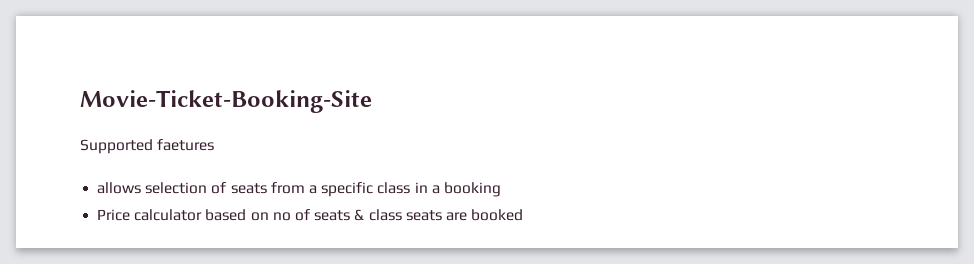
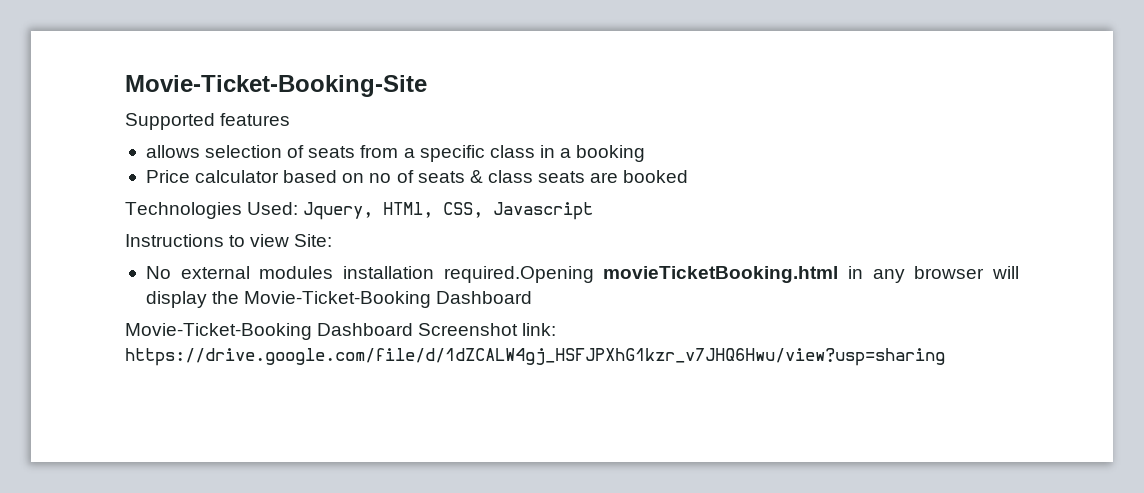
[157,139,215,151] faetures -> [220,113,291,126] features
(524, 215) none -> [125,202,594,220] [125,234,333,247] [145,266,1020,283] [145,291,533,308] [125,323,557,340] [125,348,945,366] // Technologies Used: Jquery, HTMl, CSS, Javascript // Instructions to view Site: // No external modules installation required.Opening movieTicketBooking.html in any browser will display the Movie-Ticket-Booking Dashboard // Movie-Ticket-Booking Dashboard Screenshot link: https://drive.google.com/file/d/1dZCALW4gj_HSFJPXhG1kzr_v7JHQ6Hwu/view?usp=sharing

